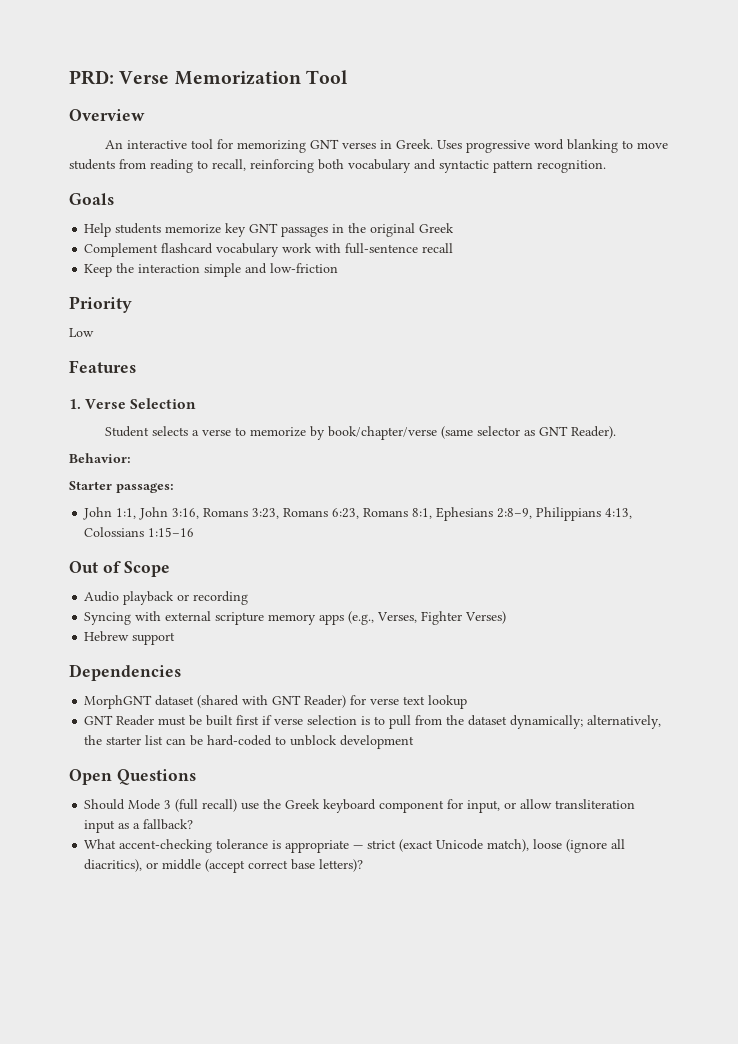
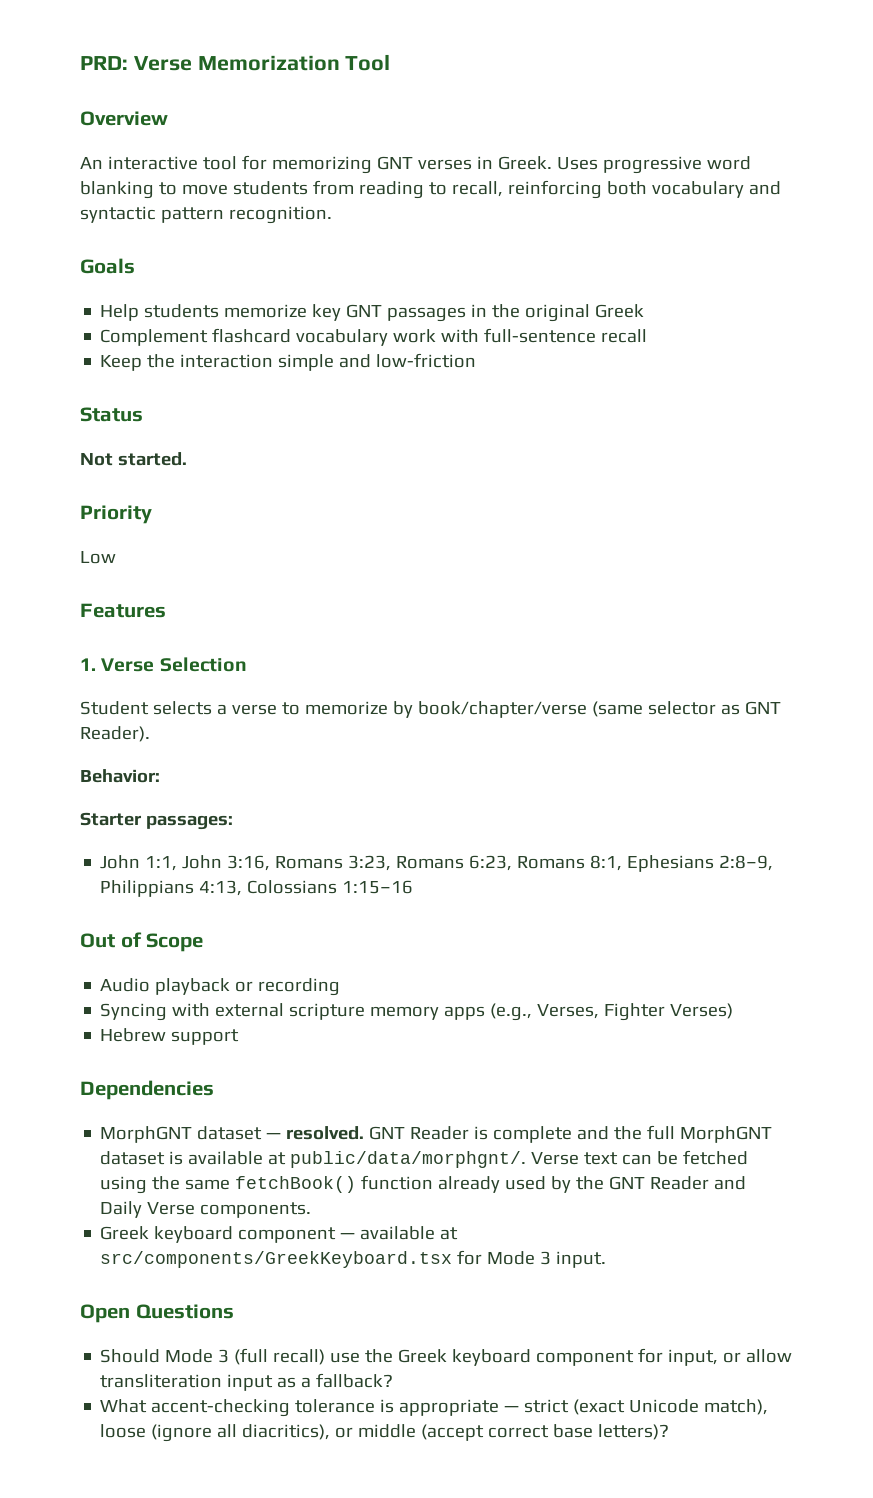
(339, 268) none -> [80,407,143,422] [80,452,187,466] // Status // Not started.
[197,695,468,709] [84,715,662,729] [84,735,415,749] (shared with GNT Reader) for verse text lookup // GNT Reader must be built first if verse selection is to pull from the dataset dynamically; alternatively, the starter list can be hard-coded to unblock development -> [266,1125,773,1143] [100,1150,749,1168] [100,1175,747,1194] [100,1201,312,1218] [100,1226,459,1243] [100,1250,607,1268] — resolved. GNT Reader is complete and the full MorphGNT dataset is available at public/data/morphgnt/. Verse text can be fetched using the same fetchBook() function already used by the GNT Reader and Daily Verse components. // Greek keyboard component — available at src/components/GreekKeyboard.tsx for Mode 3 input.

